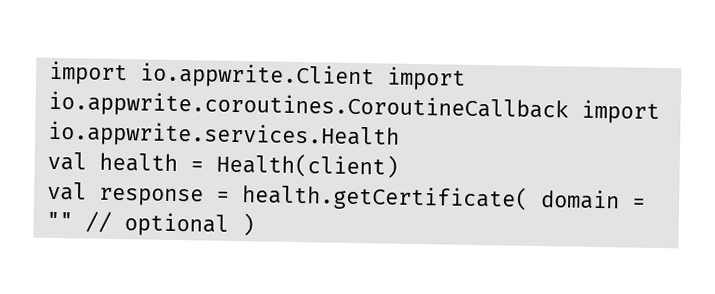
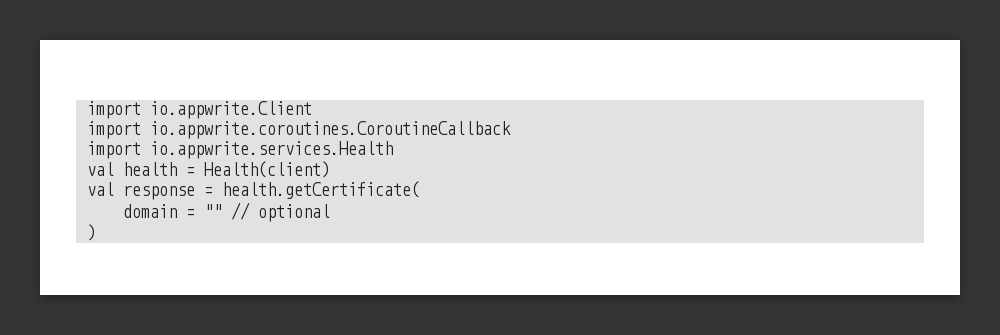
(376, 76) none -> (313, 110) //
(570, 106) none -> (512, 130) //
(530, 197) none -> (421, 190) //
(230, 224) none -> (331, 213) //

